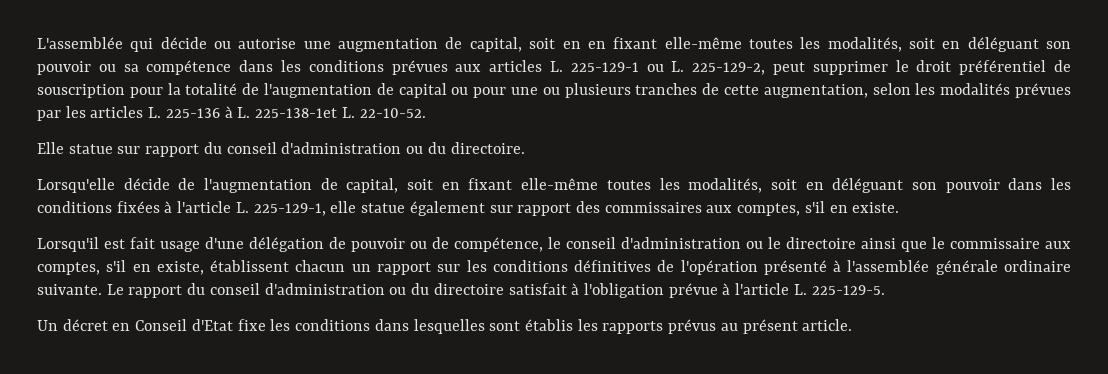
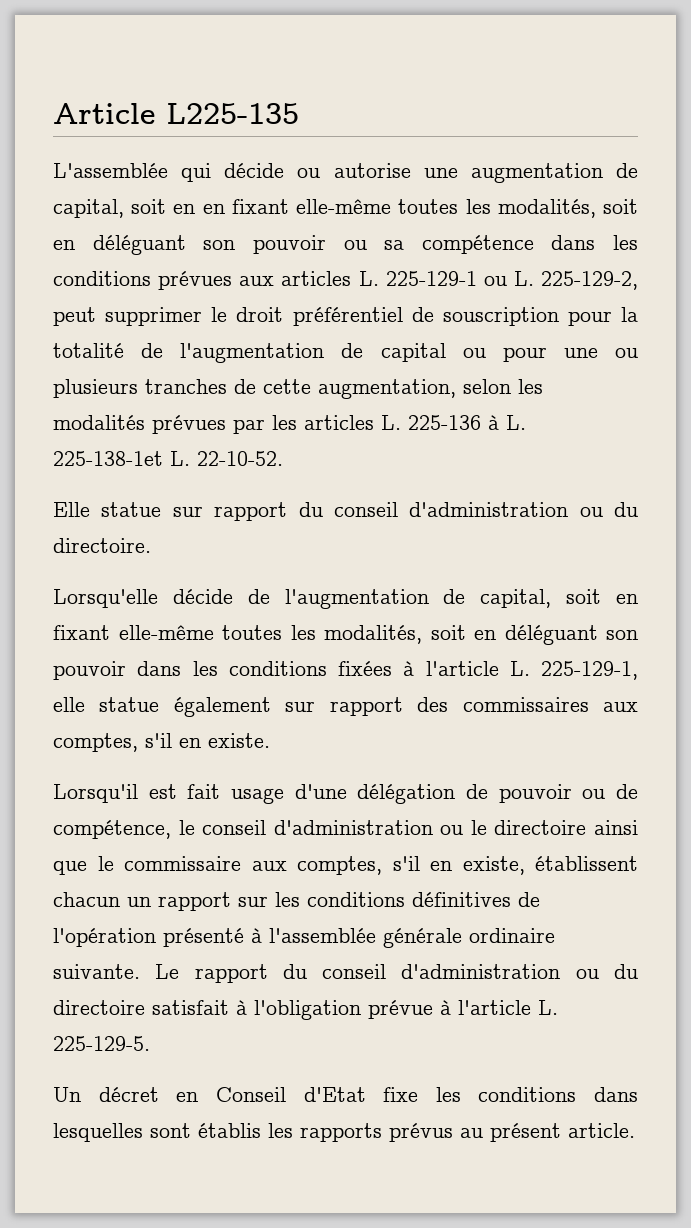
(37, 43) none -> [53,103,299,124] Article L225-135 //

